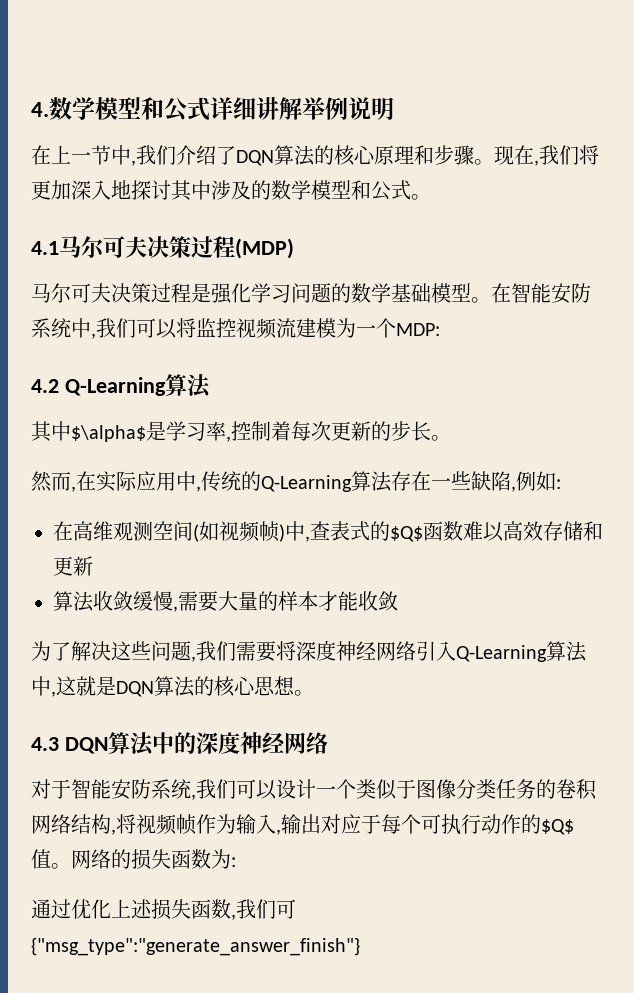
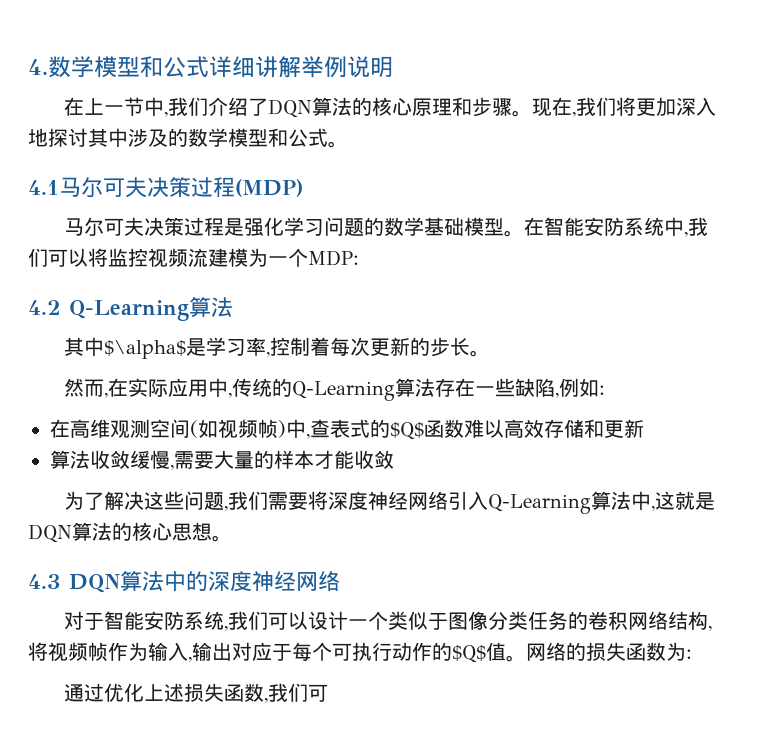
[31,937,360,956] {"msg_type":"generate_answer_finish"} -> (329, 693) none

